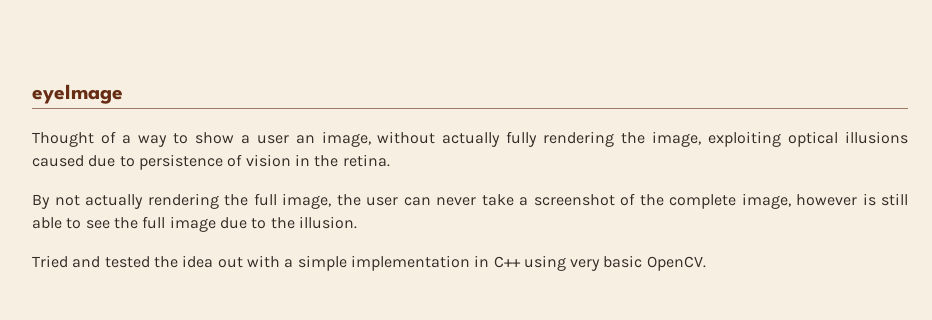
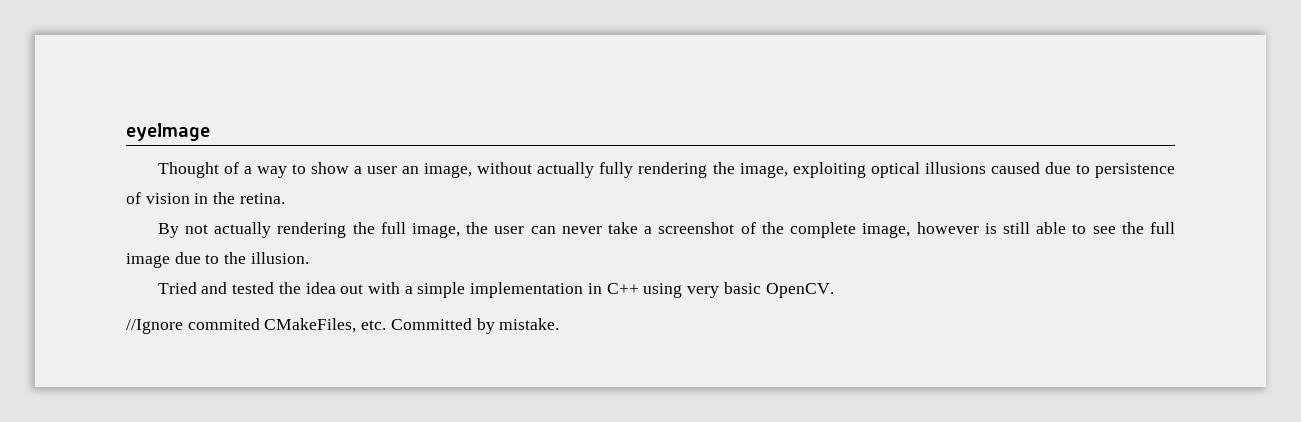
(706, 263) none -> [126,318,560,334] // //Ignore commited CMakeFiles, etc. Committed by mistake.

